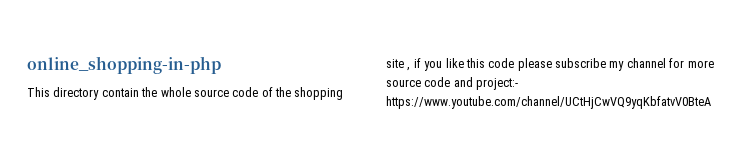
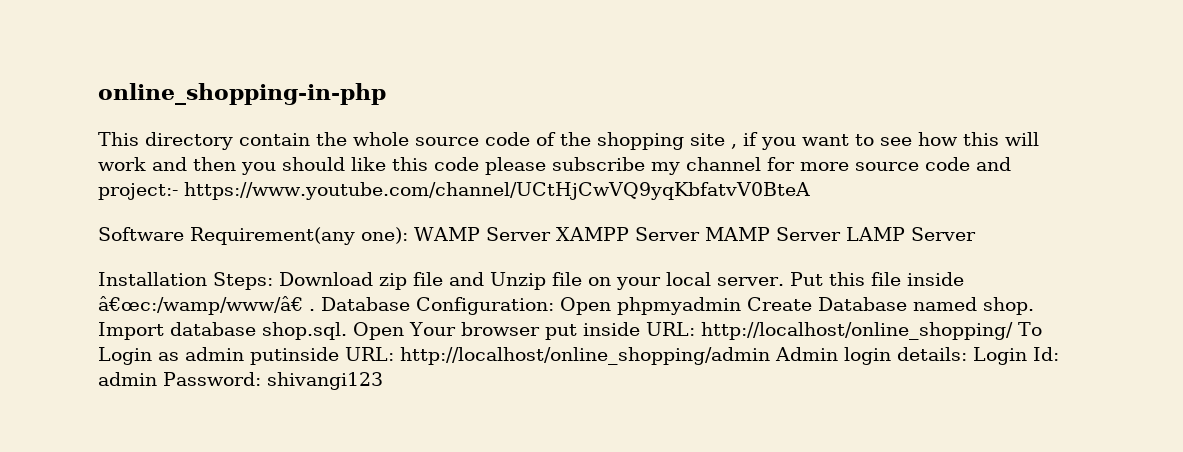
(443, 66) none -> [802,132,1039,146] [98,157,345,175] want to see how this will work and then you should
(711, 102) none -> [98,227,976,245] [98,272,964,290] [98,296,1034,315] [98,322,1042,340] [98,347,1059,365] [98,372,383,390] // Software Requirement(any one): WAMP Server XAMPP Server MAMP Server LAMP Server // Installation Steps: Download zip file and Unzip file on your local server. Put this file inside â€œc:/wamp/www/â€ . Database Configuration: Open phpmyadmin Create Database named shop. Import database shop.sql. Open Your browser put inside URL: http://localhost/online_shopping/ To Login as admin putinside URL: http://localhost/online_shopping/admin Admin login details: Login Id: admin Password: shivangi123

